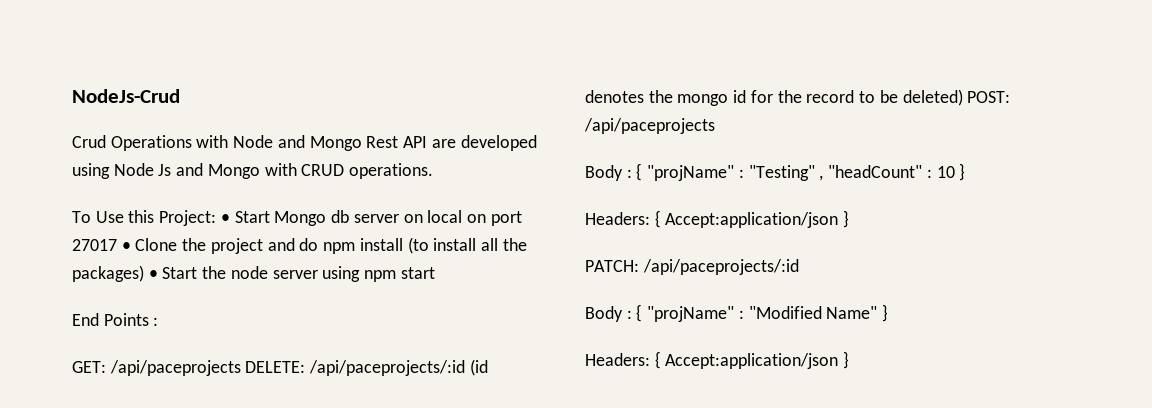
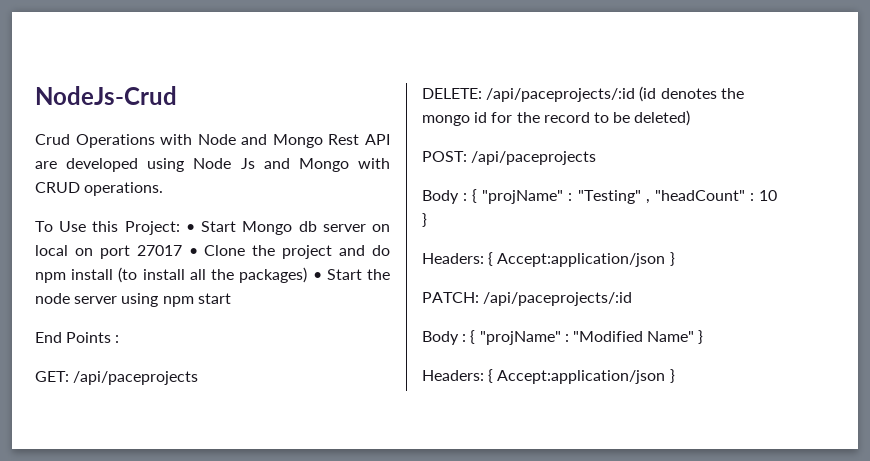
(241, 368) none -> (199, 378) //
(963, 97) none -> (691, 118) //

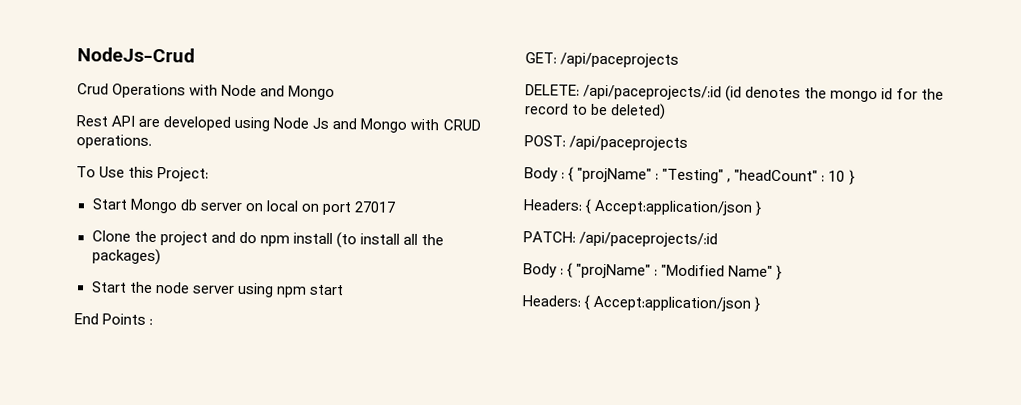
(323, 141) none -> (336, 93) //
[185,224,195,232] • -> (210, 174) //
[188,248,198,256] • -> (396, 207) //
[312,272,322,280] • -> (161, 257) //

